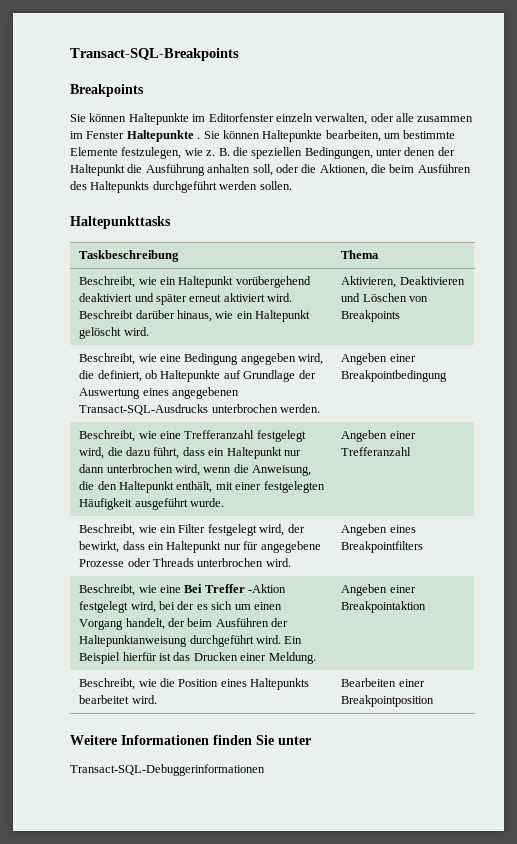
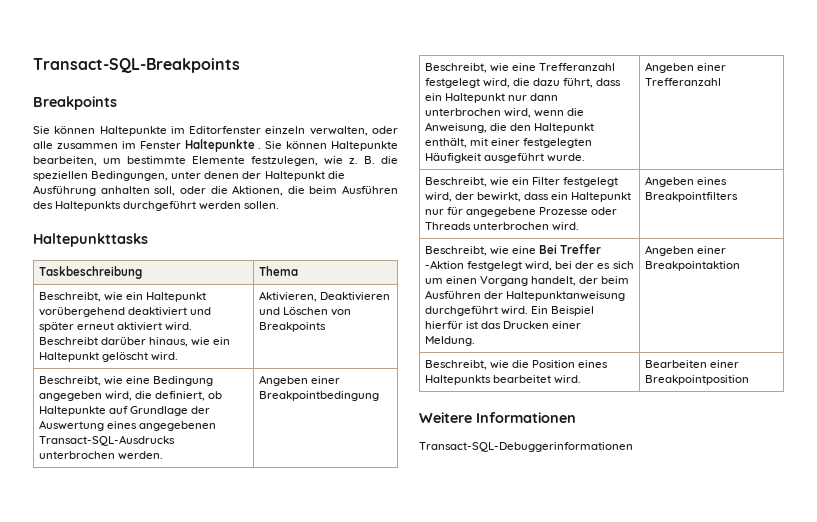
[213,735,311,745] finden Sie unter -> (576, 417) none

